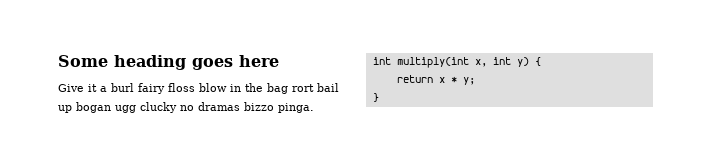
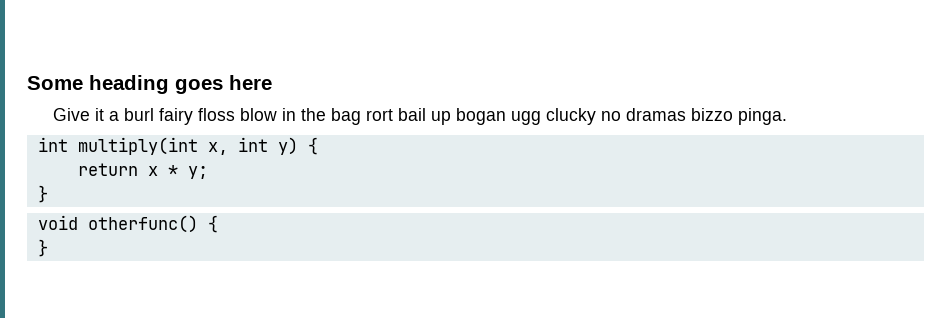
(379, 97) none -> [37,215,218,233] [37,239,48,257] // void otherfunc() { // }

